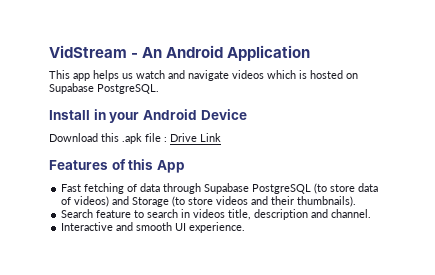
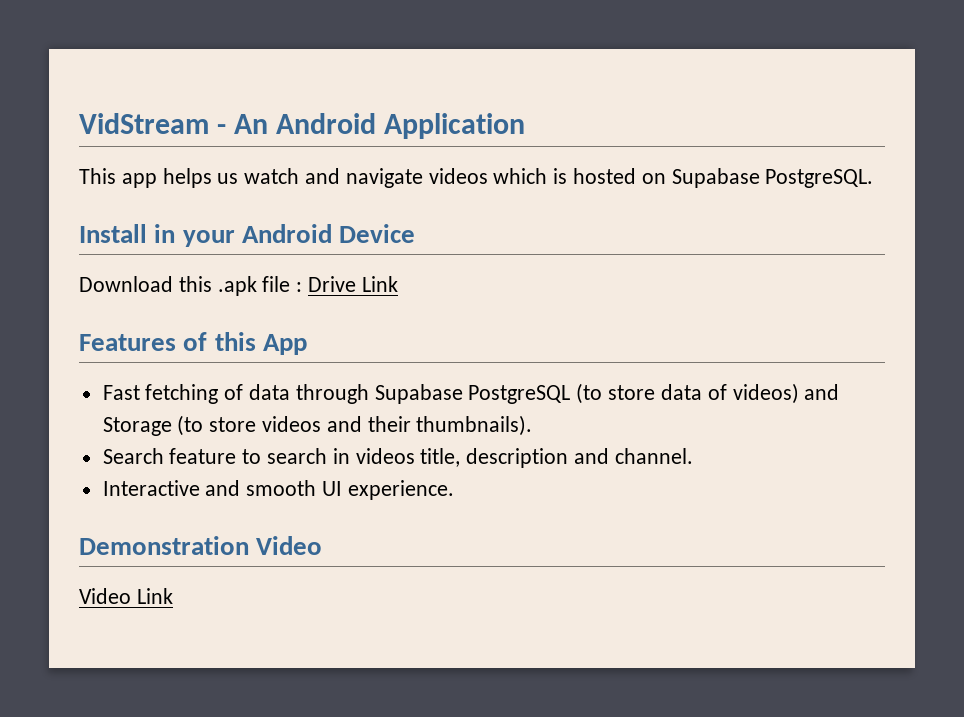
(246, 227) none -> [79,536,323,555] [79,588,173,604] // Demonstration Video // Video Link

